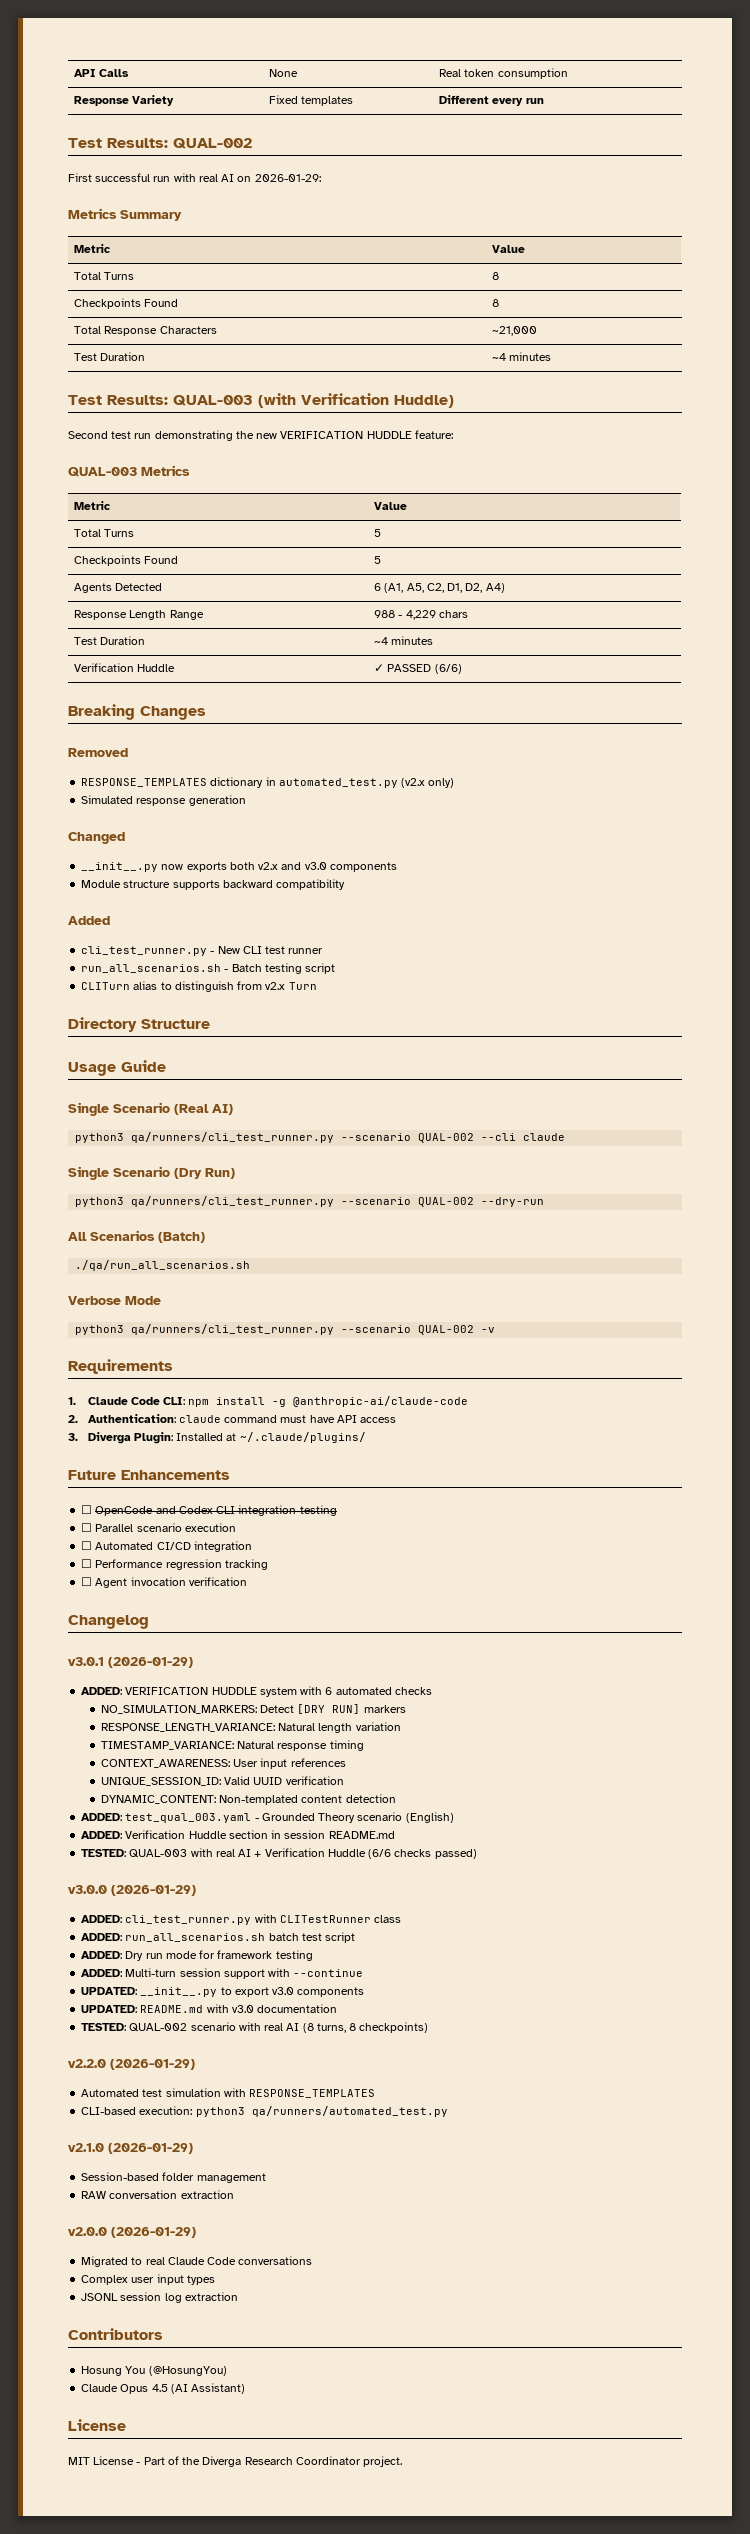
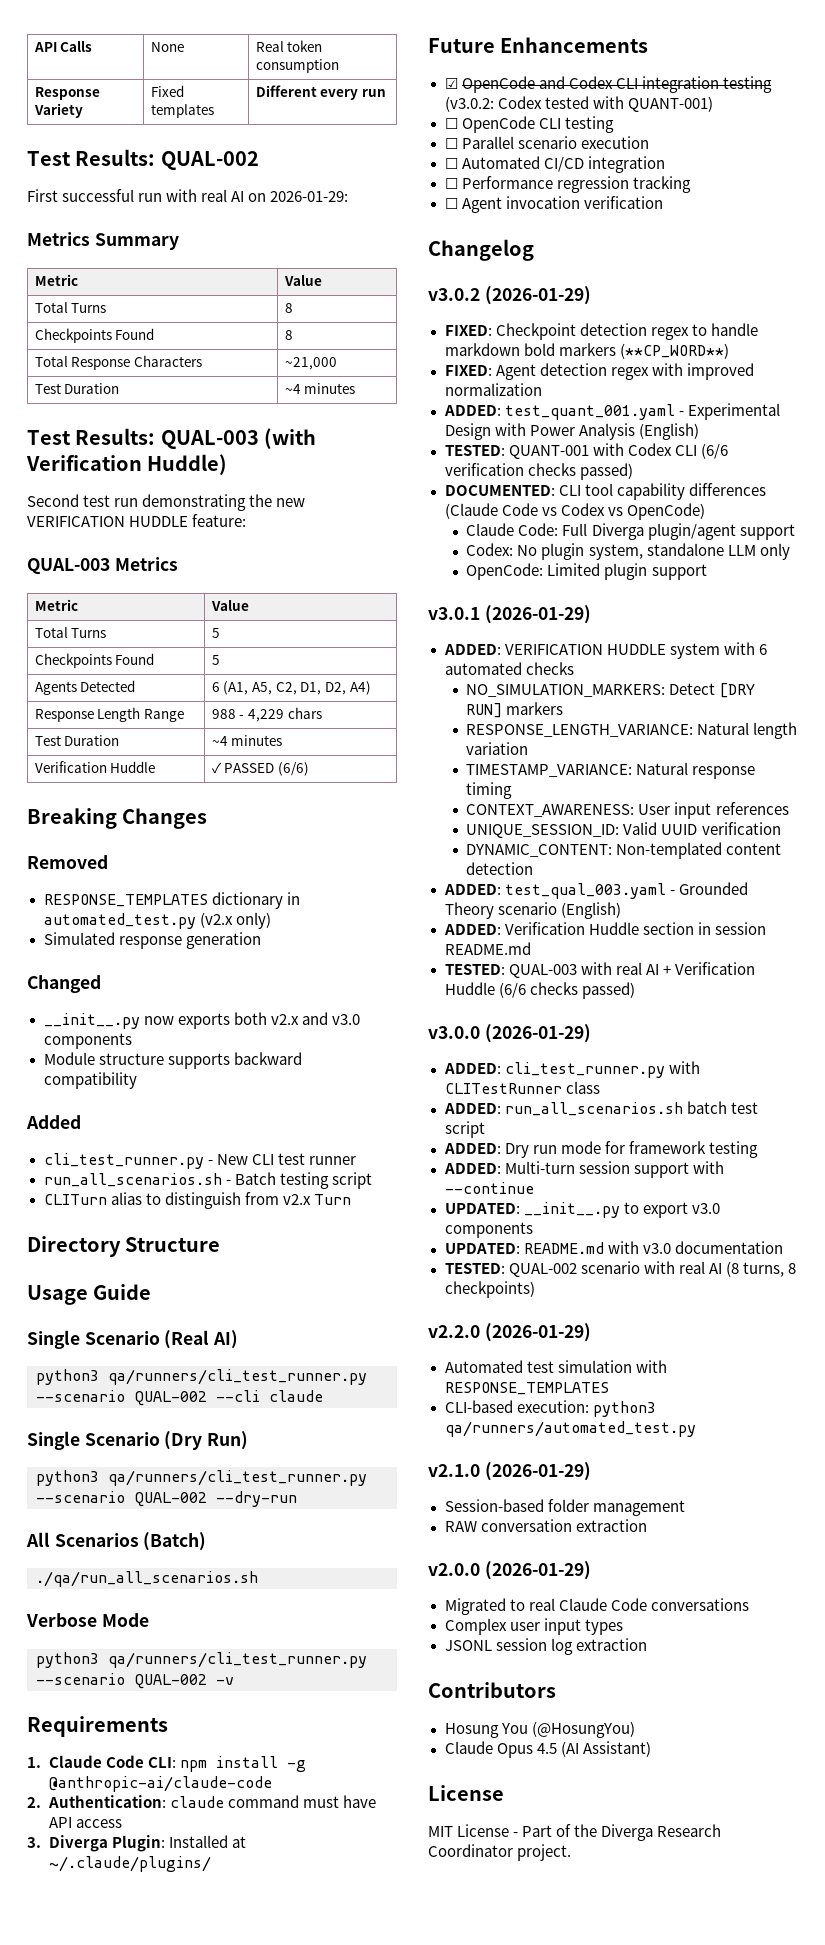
[81,1505,93,1514] ☐ -> [444,78,458,89] ☑
(337, 1510) none -> [444,96,713,112] [444,116,614,133] (v3.0.2: Codex tested with QUANT-001) // ☐ OpenCode CLI testing
(149, 1622) none -> [428,286,591,305] [444,323,758,340] [444,343,729,359] [444,363,754,380] [444,383,542,396] [443,403,780,420] [444,423,699,440] [444,443,728,459] [444,463,633,480] [444,483,766,500] [444,503,705,520] [466,523,795,540] [466,543,790,560] [466,563,707,580] // v3.0.2 (2026-01-29) // FIXED: Checkpoint detection regex to handle markdown bold markers (**CP_WORD**) // FIXED: Agent detection regex with improved normalization // ADDED: test_quant_001.yaml - Experimental Design with Power Analysis (English) // TESTED: QUANT-001 with Codex CLI (6/6 verification checks passed) // DOCUMENTED: CLI tool capability differences (Claude Code vs Codex vs OpenCode) // Claude Code: Full Diverga plugin/agent support // Codex: No plugin system, standalone LLM only // OpenCode: Limited plugin support

